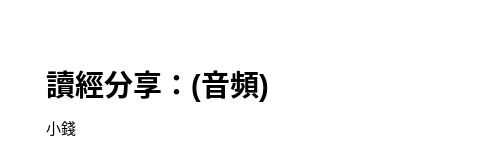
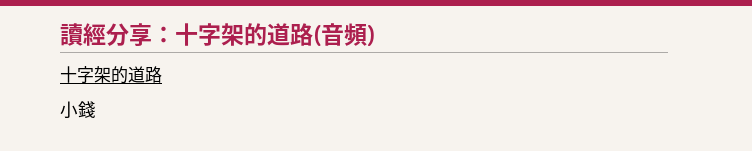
(191, 85) none -> [175,23,313,46] 十字架的道路
(269, 88) none -> [60,66,162,84] // 十字架的道路

